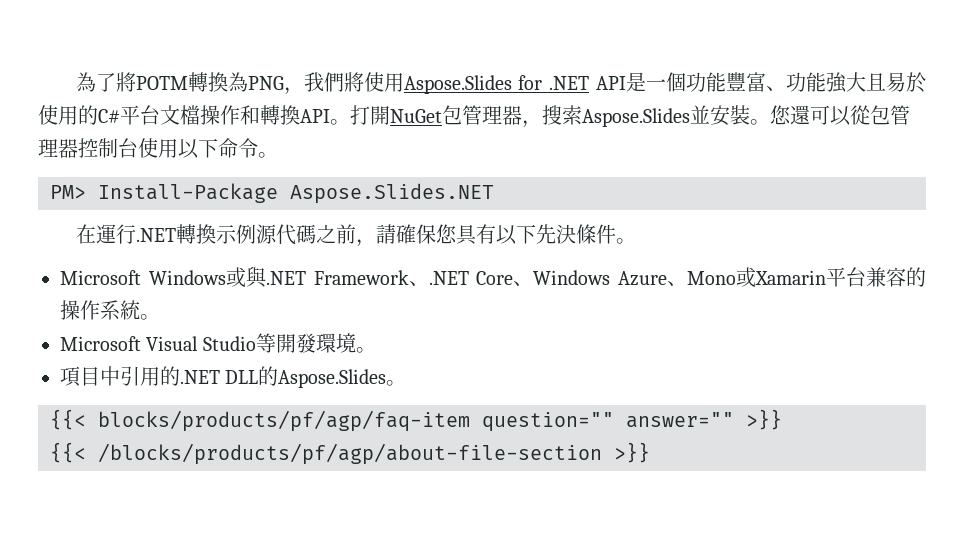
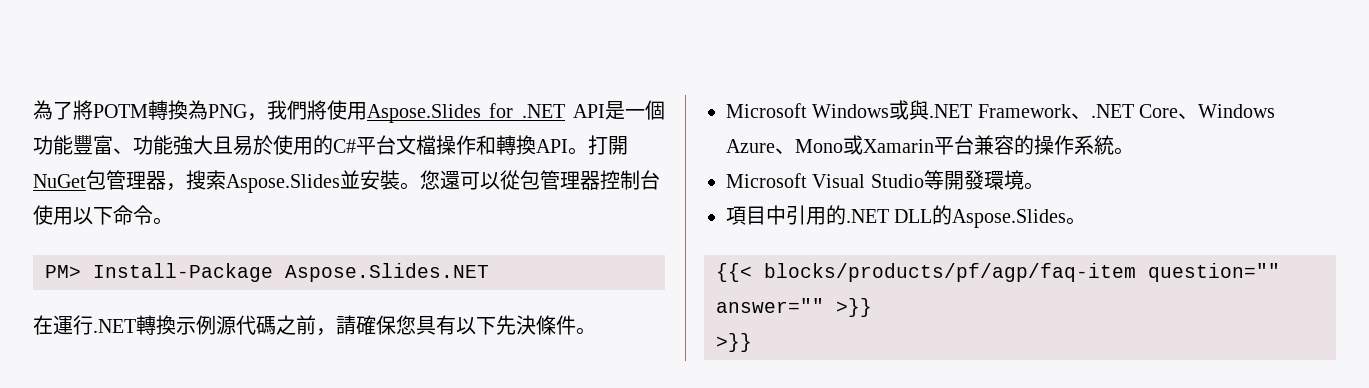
[50,442,602,465] {{< /blocks/products/pf/agp/about-file-section -> (872, 307) none

